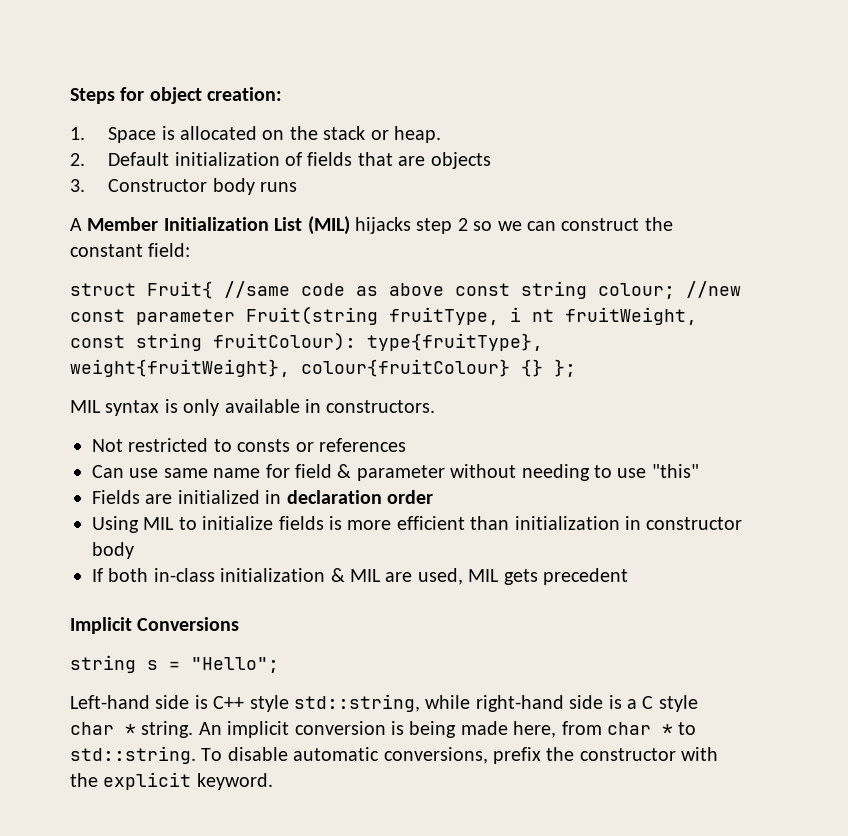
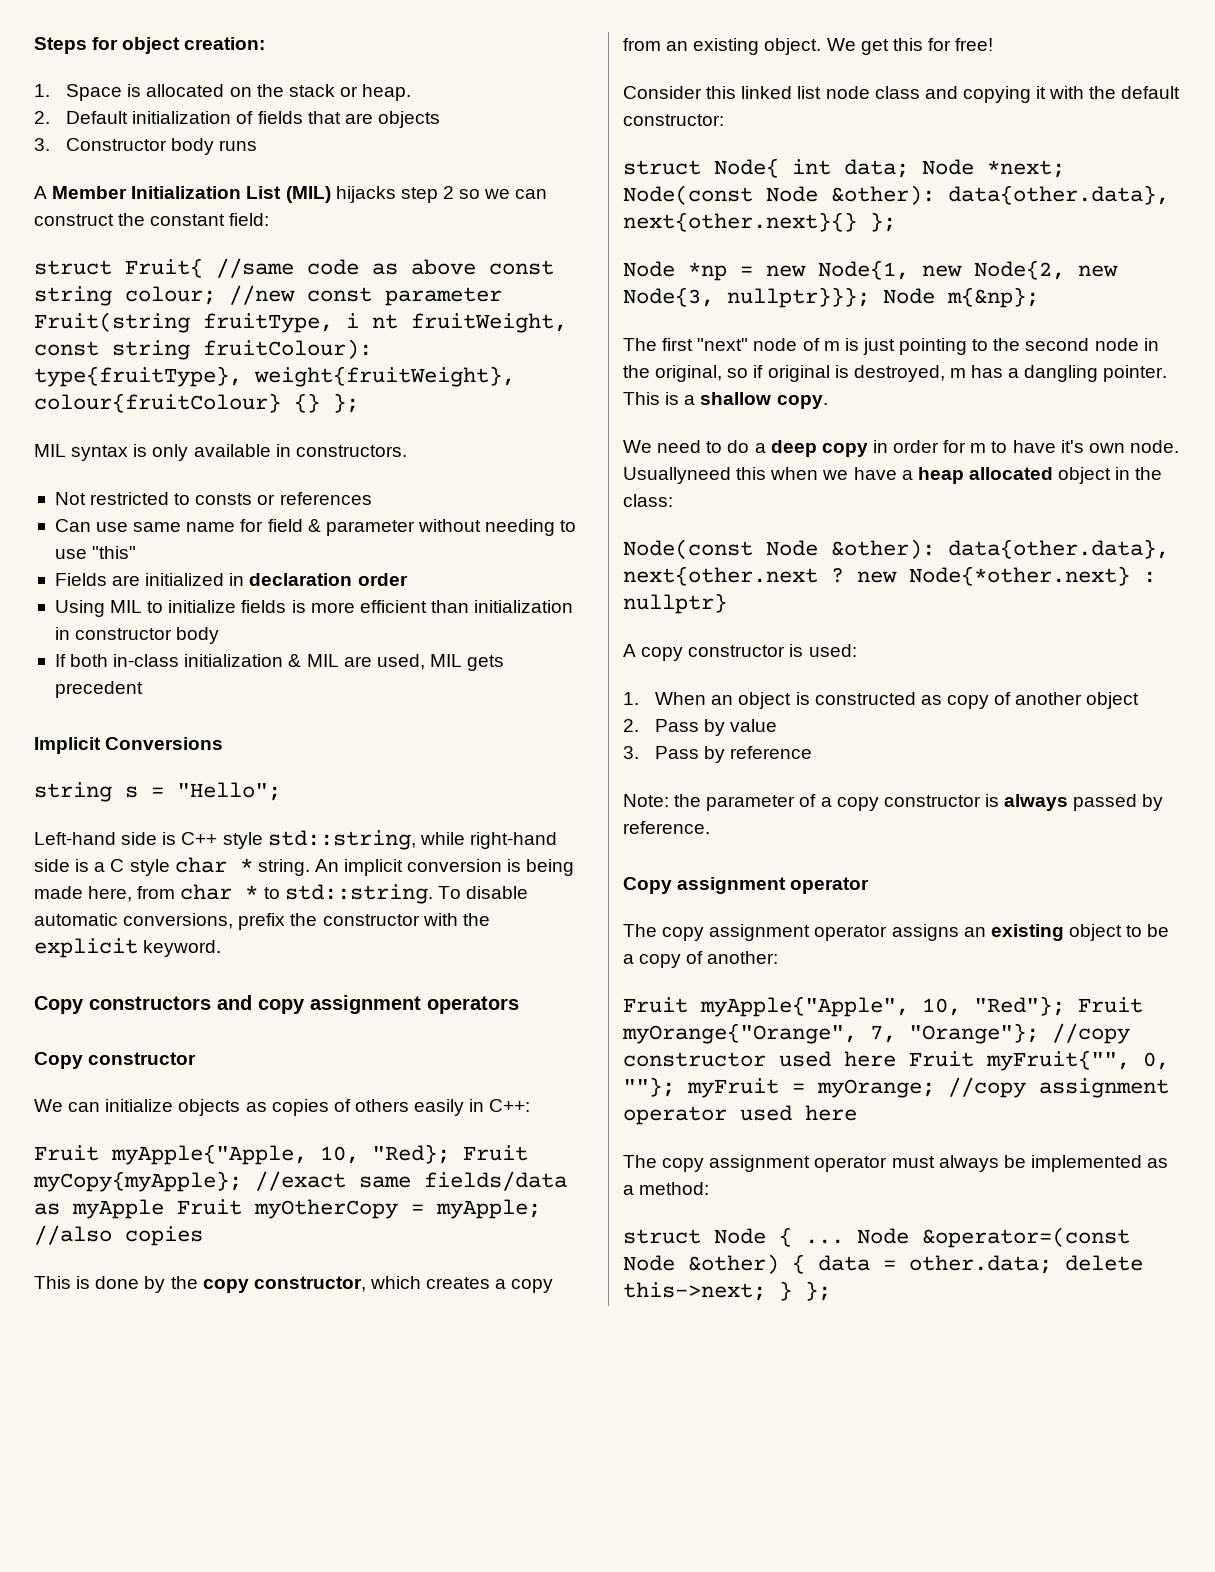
(273, 781) none -> [34,995,519,1014] [34,1052,197,1069] [34,1099,531,1116] [34,1144,528,1165] [33,1171,567,1192] [34,1199,541,1219] [34,1225,203,1246] [34,1276,554,1293] [623,38,994,55] [623,86,1181,103] [623,114,724,126] [623,158,1065,178] [623,185,1169,205] [623,212,896,232] [623,260,1118,281] [623,287,1039,308] [623,338,1159,355] [623,365,1168,382] [623,392,828,409] [623,440,1179,457] [623,467,1163,484] [623,494,673,507] [623,539,1169,559] [623,566,1156,586] [623,593,727,614] [623,644,857,661] [623,692,1140,709] [623,719,778,736] [623,746,813,763] [623,794,1164,811] [623,821,710,834] [623,877,870,894] [623,924,1170,941] [623,951,779,968] [623,996,1143,1017] [622,1023,1130,1044] [623,1050,1169,1071] [623,1077,1169,1098] [623,1105,857,1125] [623,1155,1169,1172] [623,1182,710,1195] [623,1227,1130,1248] [623,1254,1143,1274] [623,1281,831,1301] // Copy constructors and copy assignment operators // Copy constructor // We can initialize objects as copies of others easily in C++: // Fruit myApple{"Apple, 10, "Red}; Fruit myCopy{myApple}; //exact same fields/data as myApple Fruit myOtherCopy = myApple; //also copies // This is done by the copy constructor, which creates a copy from an existing object. We get this for free! // Consider this linked list node class and copying it with the default constructor: // struct Node{ int data; Node *next; Node(const Node &other): data{other.data}, next{other.next}{} }; // Node *np = new Node{1, new Node{2, new Node{3, nullptr}}}; Node m{&np}; // The first "next" node of m is just pointing to the second node in the original, so if original is destroyed, m has a dangling pointer. This is a shallow copy. // We need to do a deep copy in order for m to have it's own node. Usuallyneed this when we have a heap allocated object in the class: // Node(const Node &other): data{other.data}, next{other.next ? new Node{*other.next} : nullptr} // A copy constructor is used: // 1. When an object is constructed as copy of another object // 2. Pass by value // 3. Pass by reference // Note: the parameter of a copy constructor is always passed by reference. // Copy assignment operator // The copy assignment operator assigns an existing object to be a copy of another: // Fruit myApple{"Apple", 10, "Red"}; Fruit myOrange{"Orange", 7, "Orange"}; //copy constructor used here Fruit myFruit{"", 0, ""}; myFruit = myOrange; //copy assignment operator used here // The copy assignment operator must always be implemented as a method: // struct Node { ... Node &operator=(const Node &other) { data = other.data; delete this->next; } };

